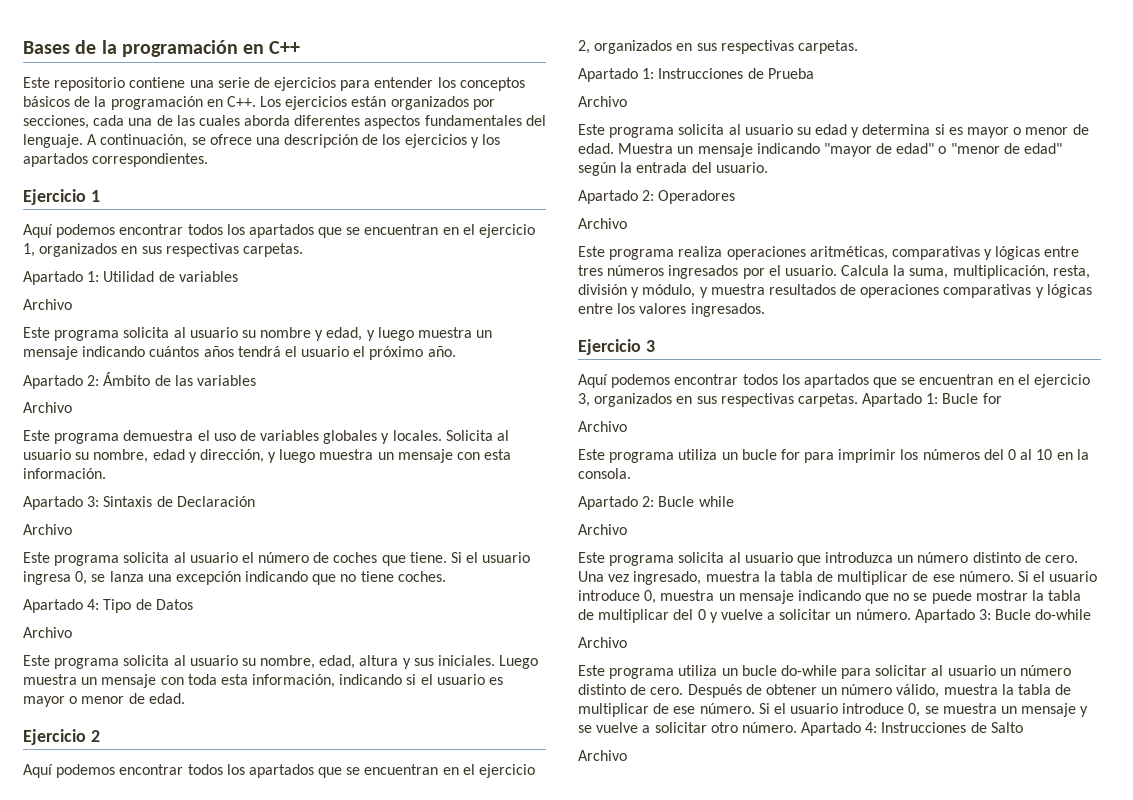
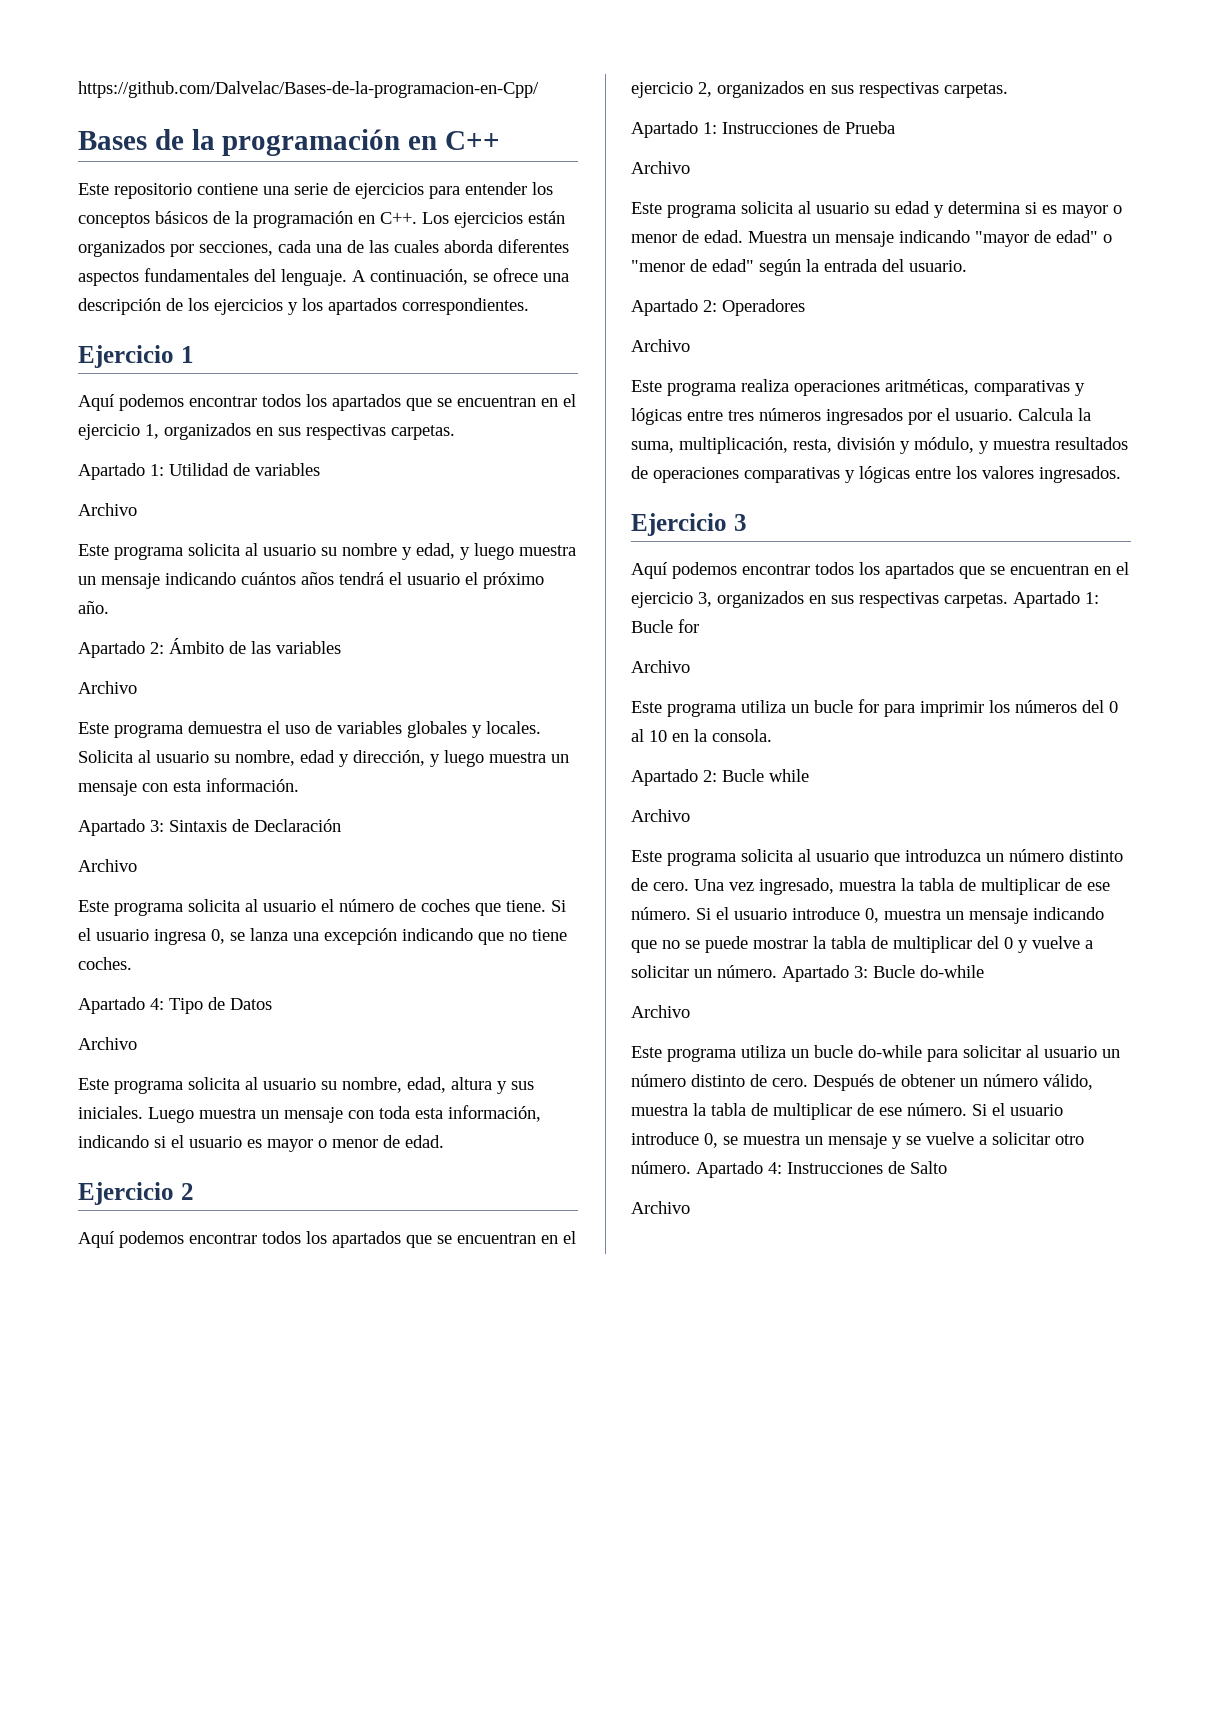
(23, 47) none -> [78,81,539,98] https://github.com/Dalvelac/Bases-de-la-programacion-en-Cpp/ //

